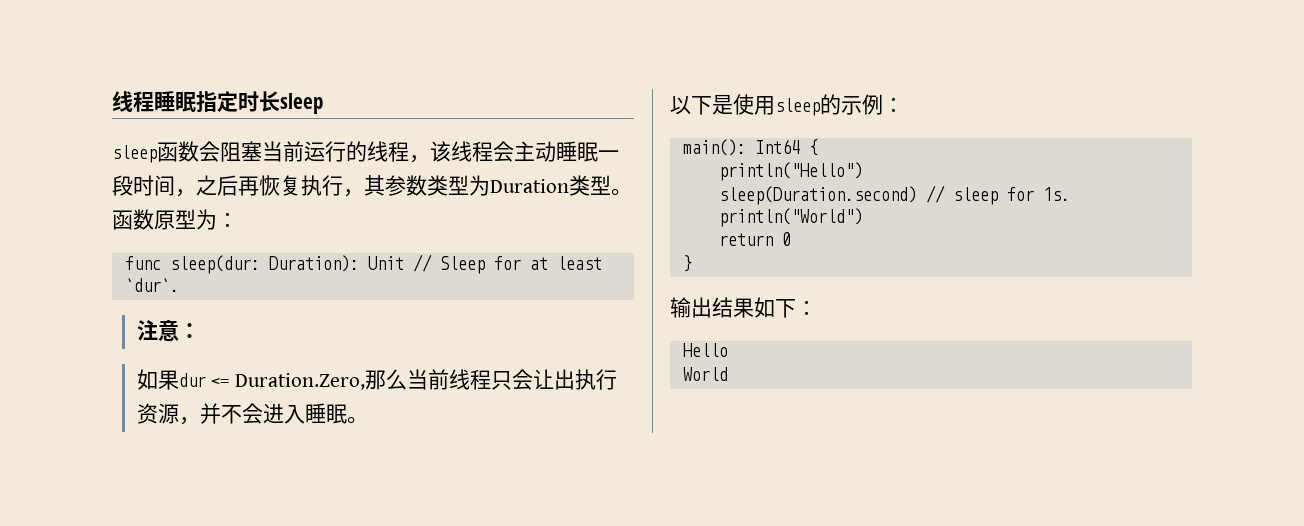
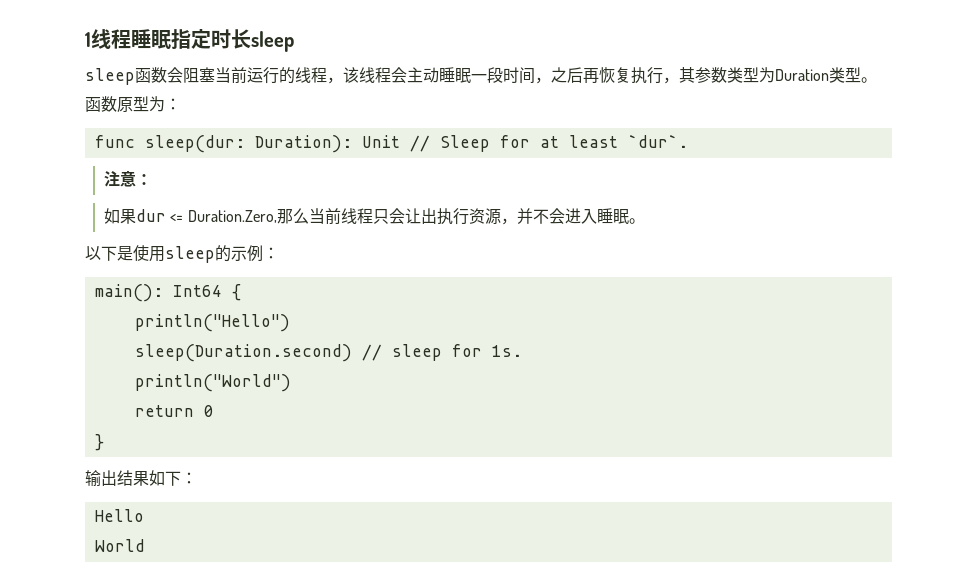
(112, 101) none -> [85,32,91,47] 1

